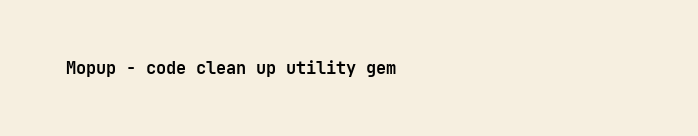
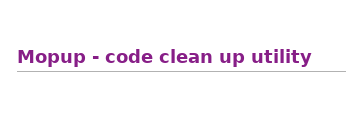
[366,64,396,77] gem -> (312, 58) none

